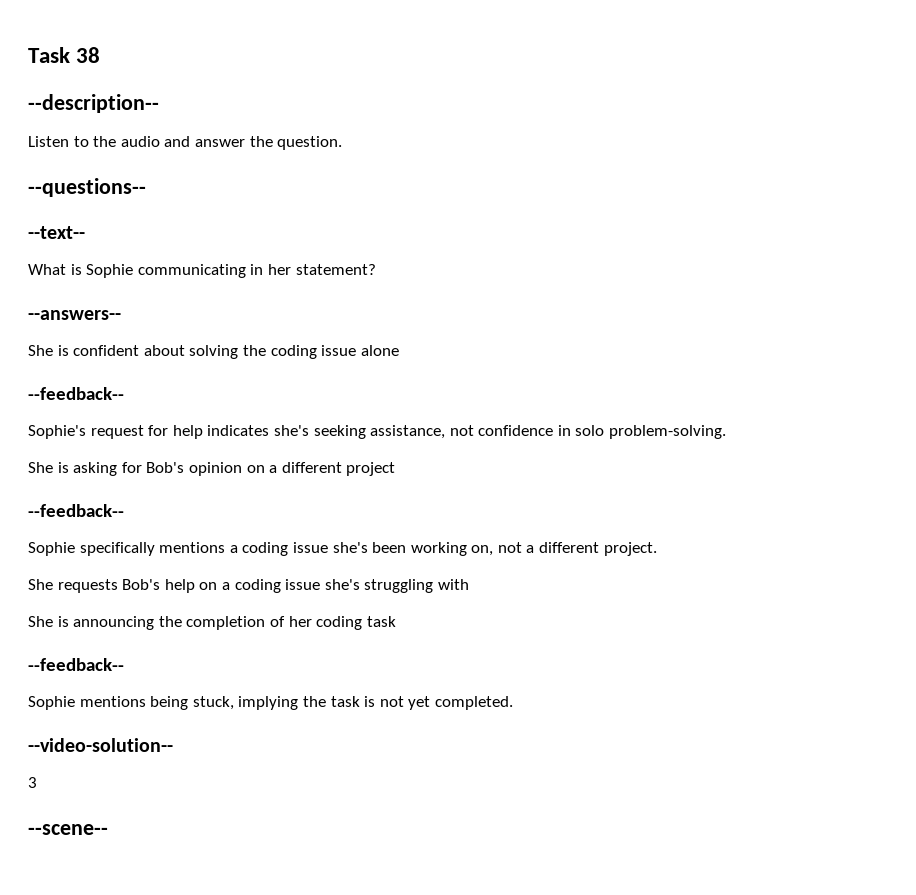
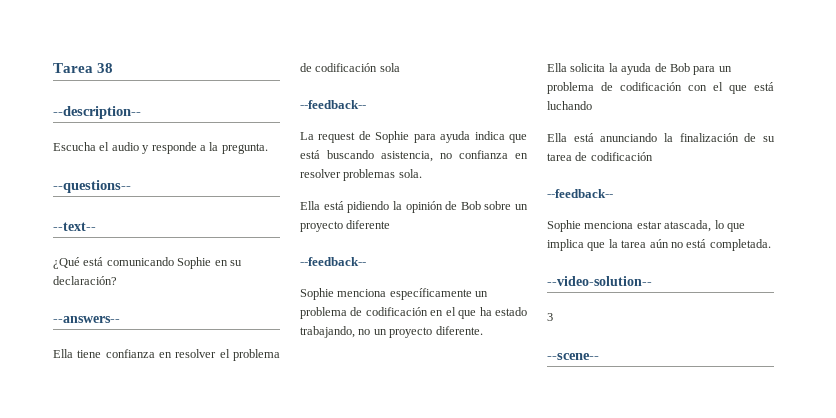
[28,47,70,63] Task -> [53,63,93,73] Tarea
[28,136,343,150] [28,178,146,197] [28,226,85,239] [28,264,376,278] [28,310,121,320] [28,345,399,359] [28,387,124,400] [28,425,727,439] [28,462,396,476] [28,504,124,517] [28,542,657,556] [28,579,469,593] [28,616,396,630] [28,658,124,671] [28,696,513,710] Listen to the audio and answer the question. // --questions-- // --text-- // What is Sophie communicating in her statement? // --answers-- // She is confident about solving the coding issue alone // --feedback-- // Sophie's request for help indicates she's seeking assistance, not confidence in solo problem-solving. // She is asking for Bob's opinion on a different project // --feedback-- // Sophie specifically mentions a coding issue she's been working on, not a different project. // She requests Bob's help on a coding issue she's struggling with // She is announcing the completion of her coding task // --feedback-- // Sophie mentions being stuck, implying the task is not yet completed. -> [53,142,268,154] [53,180,131,193] [53,222,96,231] [53,257,242,269] [53,276,117,285] [53,316,120,323] [53,349,280,361] [300,63,400,72] [300,100,366,109] [300,131,527,143] [300,150,528,162] [300,169,422,181] [300,201,528,213] [300,220,391,232] [300,257,366,266] [300,288,489,300] [300,307,527,319] [300,326,483,338] [547,63,732,75] [547,82,774,94] [547,101,592,110] [547,133,775,142] [547,152,653,161] [547,189,613,198] [547,220,745,232] [547,239,771,251] Escucha el audio y responde a la pregunta. // --questions-- // --text-- // ¿Qué está comunicando Sophie en su declaración? // --answers-- // Ella tiene confianza en resolver el problema de codificación sola // --feedback-- // La request de Sophie para ayuda indica que está buscando asistencia, no confianza en resolver problemas sola. // Ella está pidiendo la opinión de Bob sobre un proyecto diferente // --feedback-- // Sophie menciona específicamente un problema de codificación en el que ha estado trabajando, no un proyecto diferente. // Ella solicita la ayuda de Bob para un problema de codificación con el que está luchando // Ella está anunciando la finalización de su tarea de codificación // --feedback-- // Sophie menciona estar atascada, lo que implica que la tarea aún no está completada.

